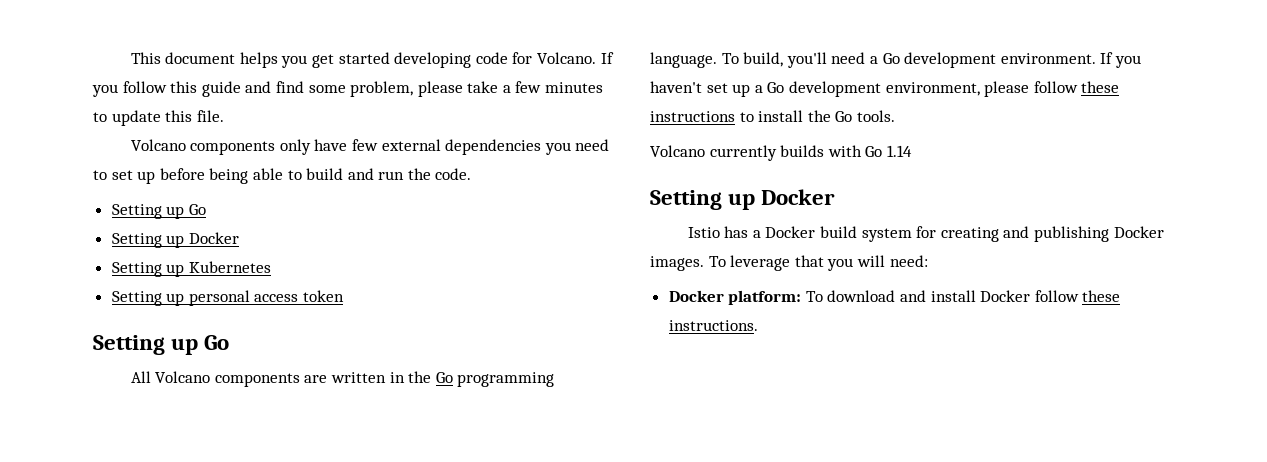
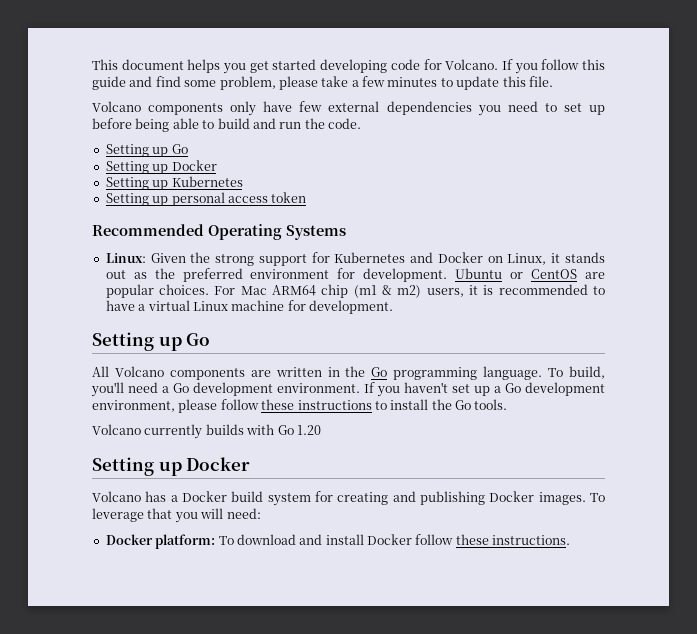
(345, 296) none -> [92,224,346,240] [105,252,605,266] [105,268,605,282] [105,284,606,298] [105,300,393,314] // Recommended Operating Systems // Linux: Given the strong support for Kubernetes and Docker on Linux, it stands out as the preferred environment for development. Ubuntu or CentOS are popular choices. For Mac ARM64 chip (m1 & m2) users, it is recommended to have a virtual Linux machine for development.
[886,145,912,157] [650,189,836,210] [687,227,720,238] 1.14 // Setting up Docker // Istio -> [296,425,321,435] [92,457,251,476] [92,491,141,502] 1.20 // Setting up Docker // Volcano

